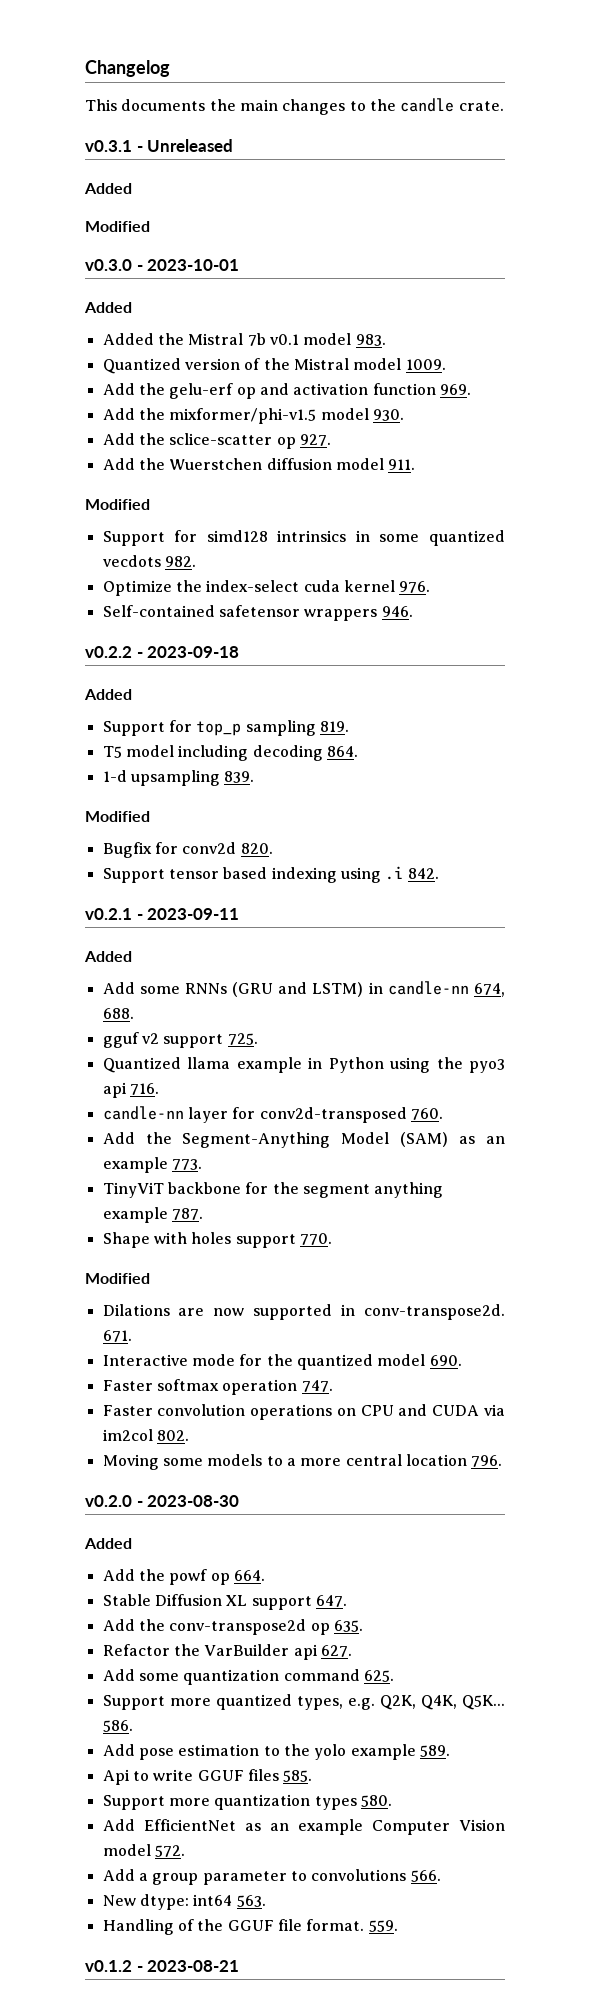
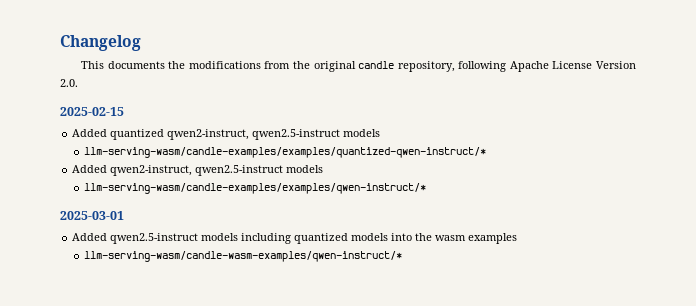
[239,98,504,115] [85,139,234,152] [84,183,132,194] [85,221,150,232] [85,259,240,271] [84,302,132,313] [102,333,386,346] [102,358,446,374] [102,383,471,399] [102,408,404,424] [102,433,331,449] [102,458,416,470] [85,499,150,510] [102,530,505,546] [102,555,196,567] [102,580,431,596] [102,605,413,621] [85,646,240,658] [84,689,132,700] [102,720,349,736] [102,745,358,761] [102,770,255,786] [85,811,150,822] [102,842,273,858] [102,866,439,883] [85,908,240,920] [84,951,132,962] [102,981,506,997] [102,1008,134,1019] [102,1032,258,1048] [102,1057,505,1073] [102,1082,159,1098] [102,1106,443,1123] [102,1132,505,1148] [102,1157,202,1173] [102,1182,444,1198] [102,1207,203,1223] [102,1232,332,1248] [85,1273,150,1284] [102,1304,505,1320] [102,1330,132,1342] [102,1354,462,1370] [102,1379,333,1395] [102,1404,505,1420] [102,1429,189,1441] [102,1454,503,1470] [85,1495,240,1507] [84,1538,132,1549] [102,1569,265,1585] [102,1594,347,1610] [102,1619,363,1635] [102,1644,352,1660] [102,1669,394,1685] [102,1694,506,1710] [102,1720,133,1732] [102,1744,450,1760] [102,1769,313,1785] [102,1794,392,1810] [102,1819,505,1835] [102,1844,185,1857] [102,1869,441,1885] [102,1894,266,1910] [102,1919,398,1935] [85,1960,240,1972] main changes to the candle crate. // v0.3.1 - Unreleased // Added // Modified // v0.3.0 - 2023-10-01 // Added // Added the Mistral 7b v0.1 model 983. // Quantized version of the Mistral model 1009. // Add the gelu-erf op and activation function 969. // Add the mixformer/phi-v1.5 model 930. // Add the sclice-scatter op 927. // Add the Wuerstchen diffusion model 911. // Modified // Support for simd128 intrinsics in some quantized vecdots 982. // Optimize the index-select cuda kernel 976. // Self-contained safetensor wrappers 946. // v0.2.2 - 2023-09-18 // Added // Support for top_p sampling 819. // T5 model including decoding 864. // 1-d upsampling 839. // Modified // Bugfix for conv2d 820. // Support tensor based indexing using .i 842. // v0.2.1 - 2023-09-11 // Added // Add some RNNs (GRU and LSTM) in candle-nn 674, 688. // gguf v2 support 725. // Quantized llama example in Python using the pyo3 api 716. // candle-nn layer for conv2d-transposed 760. // Add the Segment-Anything Model (SAM) as an example 773. // TinyViT backbone for the segment anything example 787. // Shape with holes support 770. // Modified // Dilations are now supported in conv-transpose2d. 671. // Interactive mode for the quantized model 690. // Faster softmax operation 747. // Faster convolution operations on CPU and CUDA via im2col 802. // Moving some models to a more central location 796. // v0.2.0 - 2023-08-30 // Added // Add the powf op 664. // Stable Diffusion XL support 647. // Add the conv-transpose2d op 635. // Refactor the VarBuilder api 627. // Add some quantization command 625. // Support more quantized types, e.g. Q2K, Q4K, Q5K... 586. // Add pose estimation to the yolo example 589. // Api to write GGUF files 585. // Support more quantization types 580. // Add EfficientNet as an example Computer Vision model 572. // Add a group parameter to convolutions 566. // New dtype: int64 563. // Handling of the GGUF file format. 559. // v0.1.2 - 2023-08-21 -> [188,61,636,72] [60,79,78,87] [60,107,124,116] [72,129,381,140] [84,147,487,158] [72,165,324,176] [84,183,427,194] [60,211,124,220] [72,233,518,244] [84,251,403,262] modifications from the original candle repository, following Apache License Version 2.0. // 2025-02-15 // Added quantized qwen2-instruct, qwen2.5-instruct models // llm-serving-wasm/candle-examples/examples/quantized-qwen-instruct/* // Added qwen2-instruct, qwen2.5-instruct models // llm-serving-wasm/candle-examples/examples/qwen-instruct/* // 2025-03-01 // Added qwen2.5-instruct models including quantized models into the wasm examples // llm-serving-wasm/candle-wasm-examples/qwen-instruct/*

